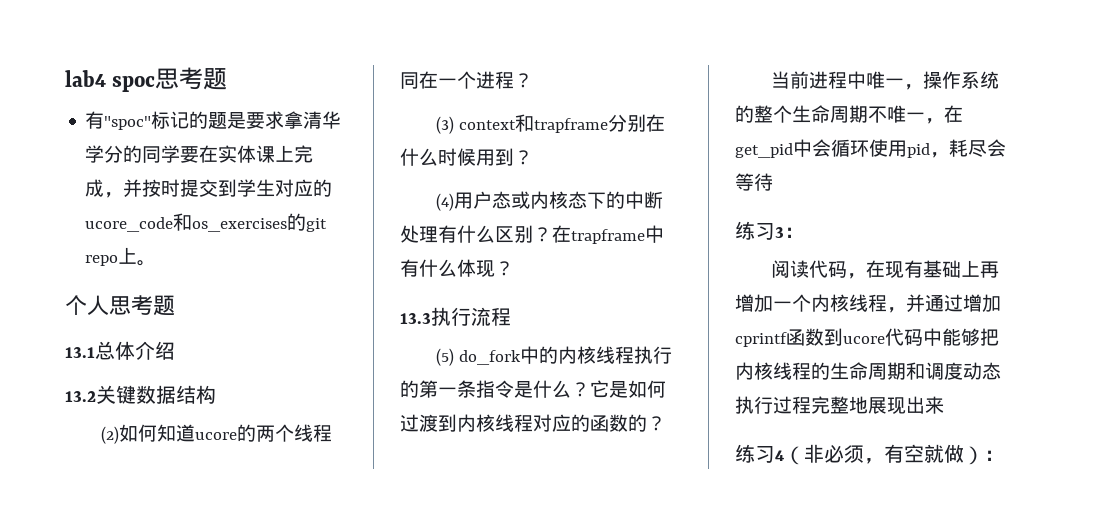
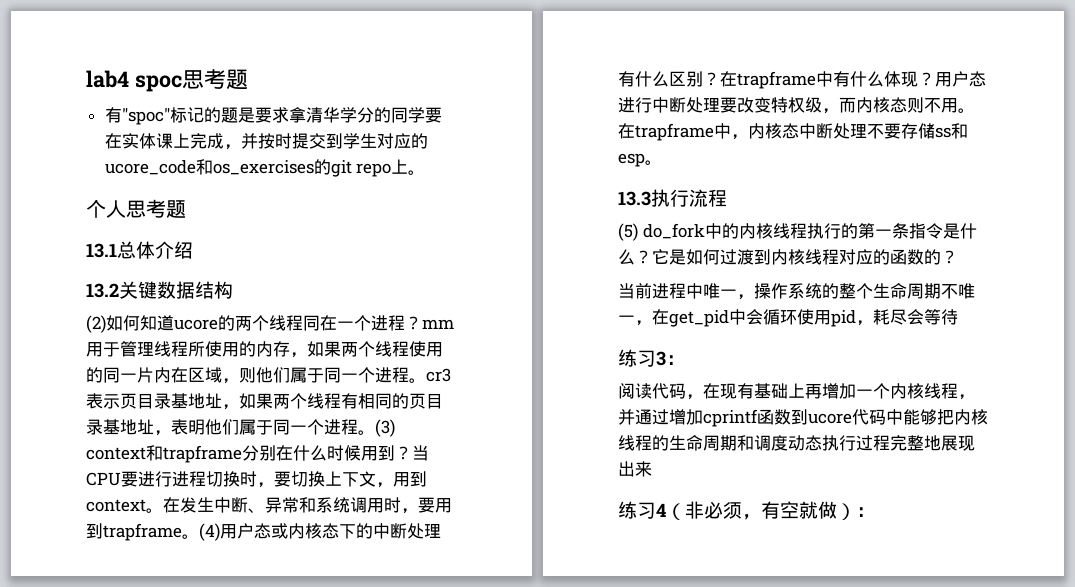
(533, 80) // -> [422,319,454,329] [86,341,443,358] [86,367,451,384] [86,393,443,410] [86,419,375,436] mm用于管理线程所使用的内存，如果两个线程使用的同一片内在区域，则他们属于同一个进程。cr3表示页目录基地址，如果两个线程有相同的页目录基地址，表明他们属于同一个进程。
(533, 157) // -> [412,445,429,461] [86,471,427,488] [86,497,452,514] [86,523,199,541] 当CPU要进行进程切换时，要切换上下文，用到context。在发生中断、异常和系统调用时，要用到trapframe。
(514, 268) none -> [935,71,986,87] [618,97,975,114] [618,123,968,141] [618,153,662,167] 用户态进行中断处理要改变特权级，而内核态则不用。在trapframe中，内核态中断处理不要存储ss和esp。

